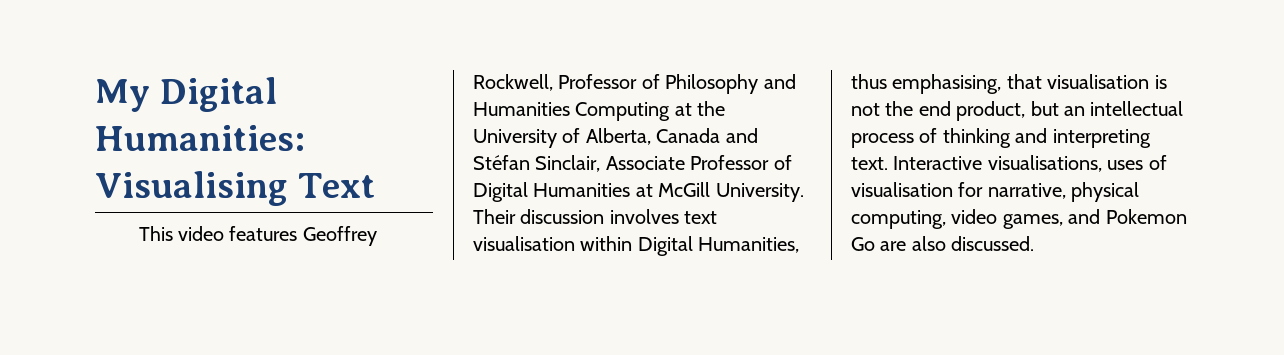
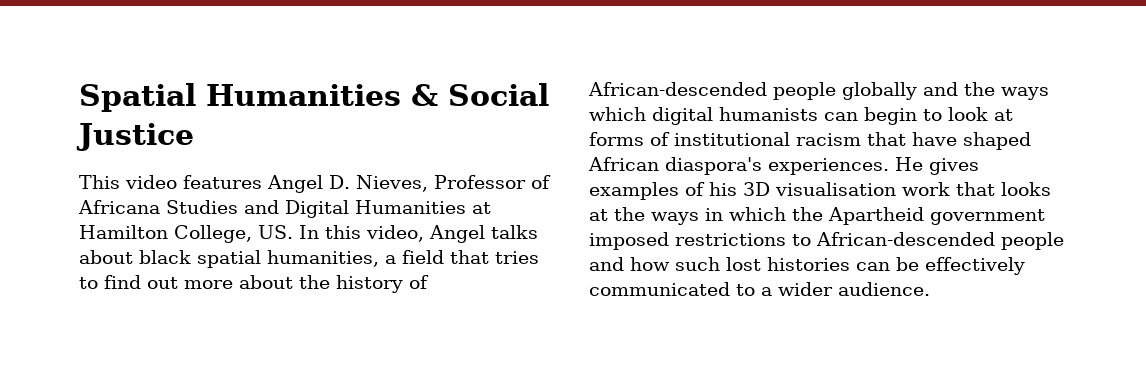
[95,77,277,112] [95,125,305,151] [95,171,375,206] [138,226,377,246] [473,74,796,94] [473,101,726,121] [473,128,758,148] [473,155,792,172] [473,182,804,202] [473,209,718,224] [473,236,800,256] [851,74,1167,94] [851,101,1184,121] [851,128,1151,148] [851,155,1167,172] [851,182,1140,202] [851,209,1187,229] [851,236,1035,251] My Digital Humanities: Visualising Text // This video features Geoffrey Rockwell, Professor of Philosophy and Humanities Computing at the University of Alberta, Canada and Stéfan Sinclair, Associate Professor of Digital Humanities at McGill University. Their discussion involves text visualisation within Digital Humanities, thus emphasising, that visualisation is not the end product, but an intellectual process of thinking and interpreting text. Interactive visualisations, uses of visualisation for narrative, physical computing, video games, and Pokemon Go are also discussed. -> [79,83,549,112] [76,123,194,151] [79,175,551,193] [78,200,491,218] [79,225,538,243] [79,250,539,268] [79,275,429,293] [588,82,1049,100] [589,107,1013,125] [589,132,1031,150] [588,157,979,175] [589,182,1051,200] [589,207,1045,225] [589,232,1064,250] [589,257,1025,275] [589,282,930,296] Spatial Humanities & Social Justice // This video features Angel D. Nieves, Professor of Africana Studies and Digital Humanities at Hamilton College, US. In this video, Angel talks about black spatial humanities, a field that tries to find out more about the history of African-descended people globally and the ways which digital humanists can begin to look at forms of institutional racism that have shaped African diaspora's experiences. He gives examples of his 3D visualisation work that looks at the ways in which the Apartheid government imposed restrictions to African-descended people and how such lost histories can be effectively communicated to a wider audience.

